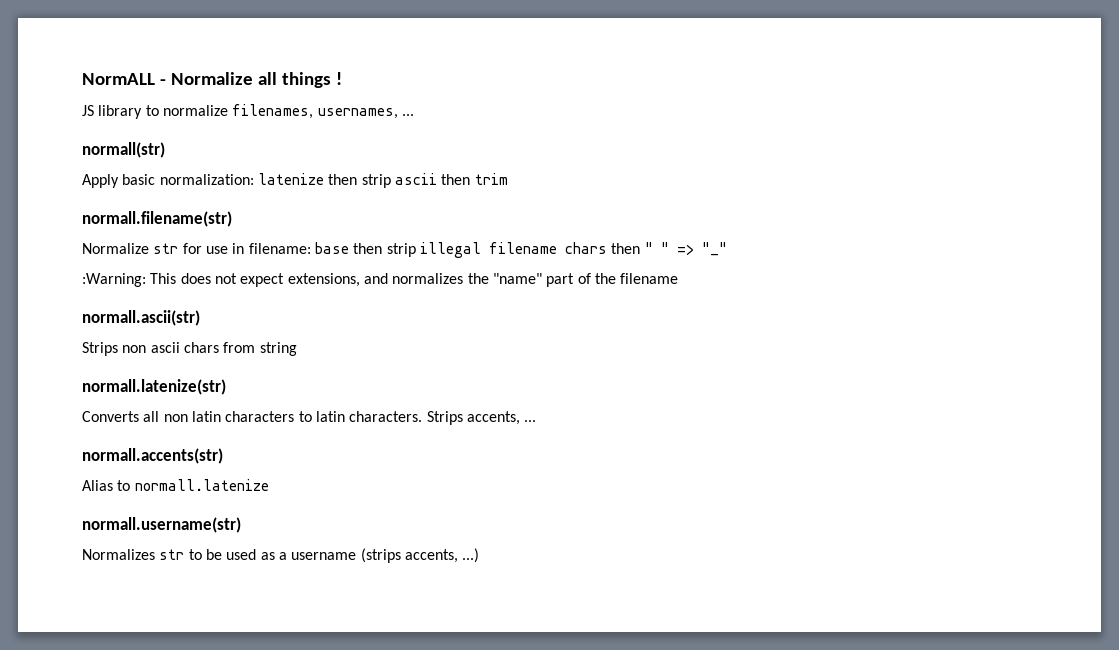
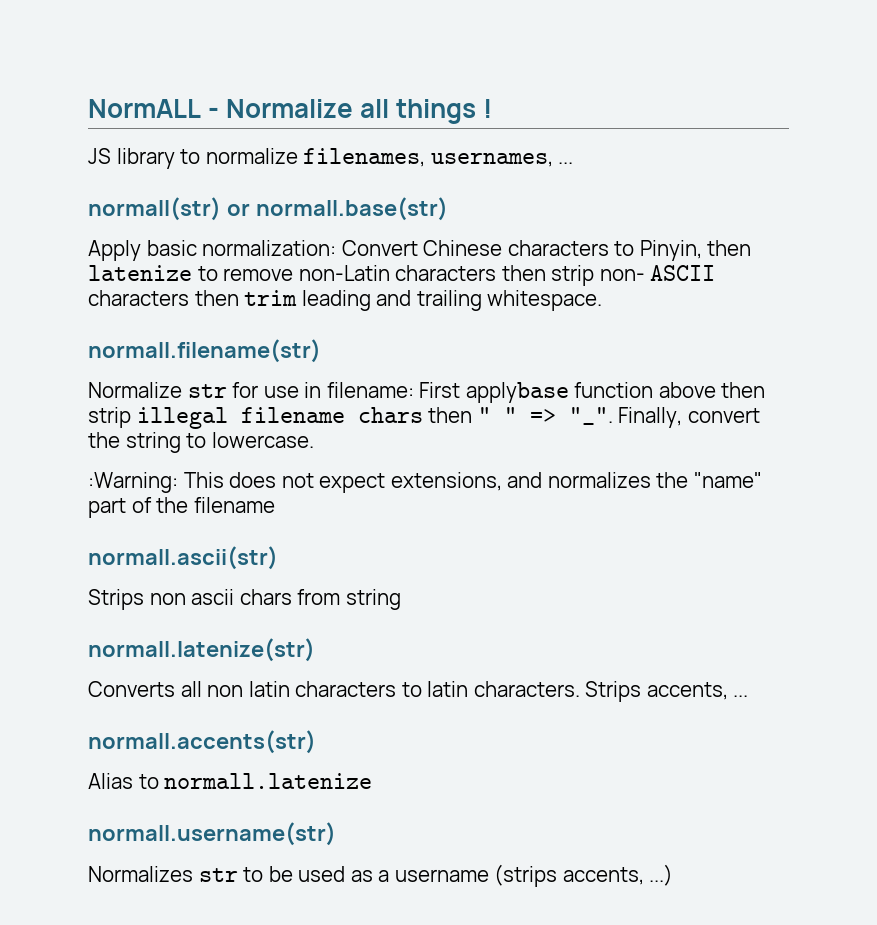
(165, 150) none -> [226,197,448,221] or normall.base(str)
[257,173,508,188] latenize then strip ascii then trim -> [341,240,752,261] [88,265,716,286] [88,290,603,311] Convert Chinese characters to Pinyin, then latenize to remove non-Latin characters then strip non- ASCII characters then trim leading and trailing whitespace.
[314,242,349,254] base -> [419,382,716,403] First applybase function above
[701,242,727,256] "_" -> [568,407,760,428] [88,432,314,453] "_". Finally, convert the string to lowercase.

